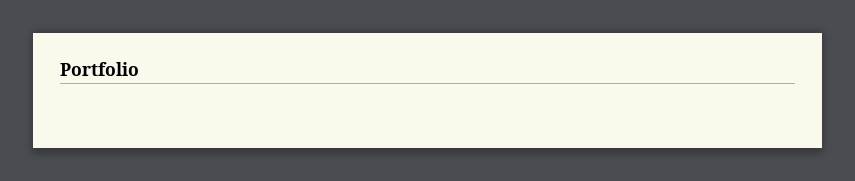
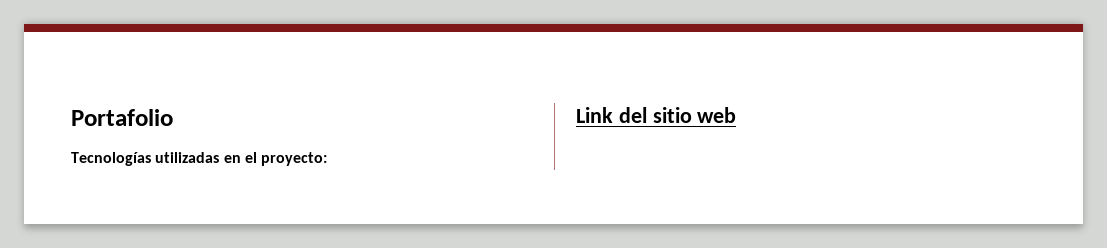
[60,62,139,76] Portfolio -> [71,109,173,126] [71,152,328,166] [576,107,737,123] Portafolio // Tecnologías utilizadas en el proyecto: // Link del sitio web

